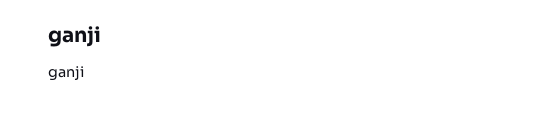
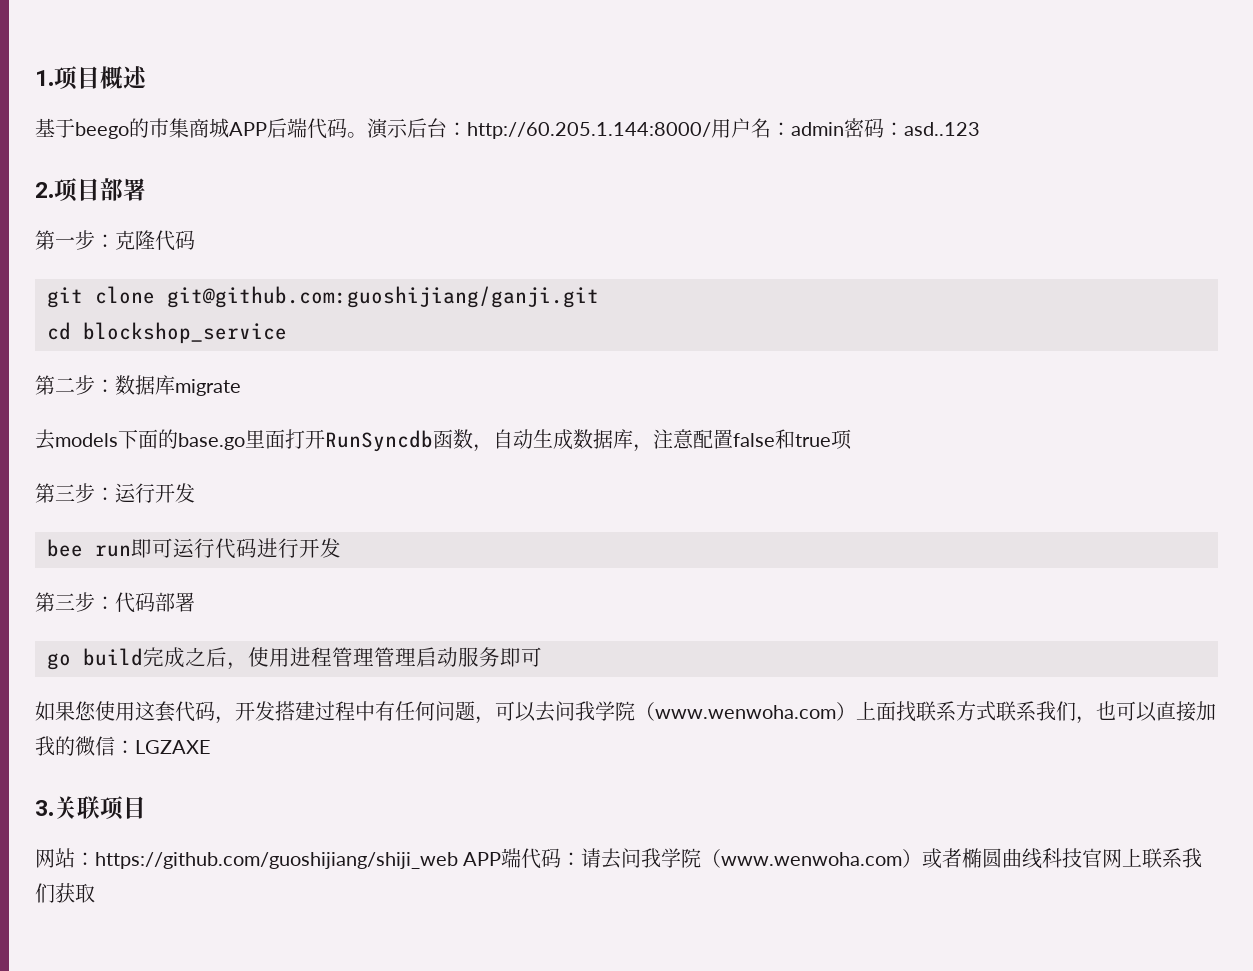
[48,26,101,47] [48,66,84,81] ganji // ganji -> [35,66,147,90] [35,118,980,139] [35,178,146,202] [35,230,195,251] [47,286,599,308] [47,322,287,344] [35,375,241,396] [35,429,852,452] [35,483,195,503] [47,538,341,559] [35,592,195,613] [47,647,542,670] [35,701,1216,724] [35,736,211,756] [35,796,146,820] [35,848,1203,869] [35,883,95,903] 1.项目概述 // 基于beego的市集商城APP后端代码。演示后台：http://60.205.1.144:8000/用户名：admin密码：asd..123 // 2.项目部署 // 第一步：克隆代码 // git clone git@github.com:guoshijiang/ganji.git // cd blockshop_service // 第二步：数据库migrate // 去models下面的base.go里面打开RunSyncdb函数，自动生成数据库，注意配置false和true项 // 第三步：运行开发 // bee run即可运行代码进行开发 // 第三步：代码部署 // go build完成之后，使用进程管理管理启动服务即可 // 如果您使用这套代码，开发搭建过程中有任何问题，可以去问我学院（www.wenwoha.com）上面找联系方式联系我们，也可以直接加我的微信：LGZAXE // 3.关联项目 // 网站：https://github.com/guoshijiang/shiji_web APP端代码：请去问我学院（www.wenwoha.com）或者椭圆曲线科技官网上联系我们获取

